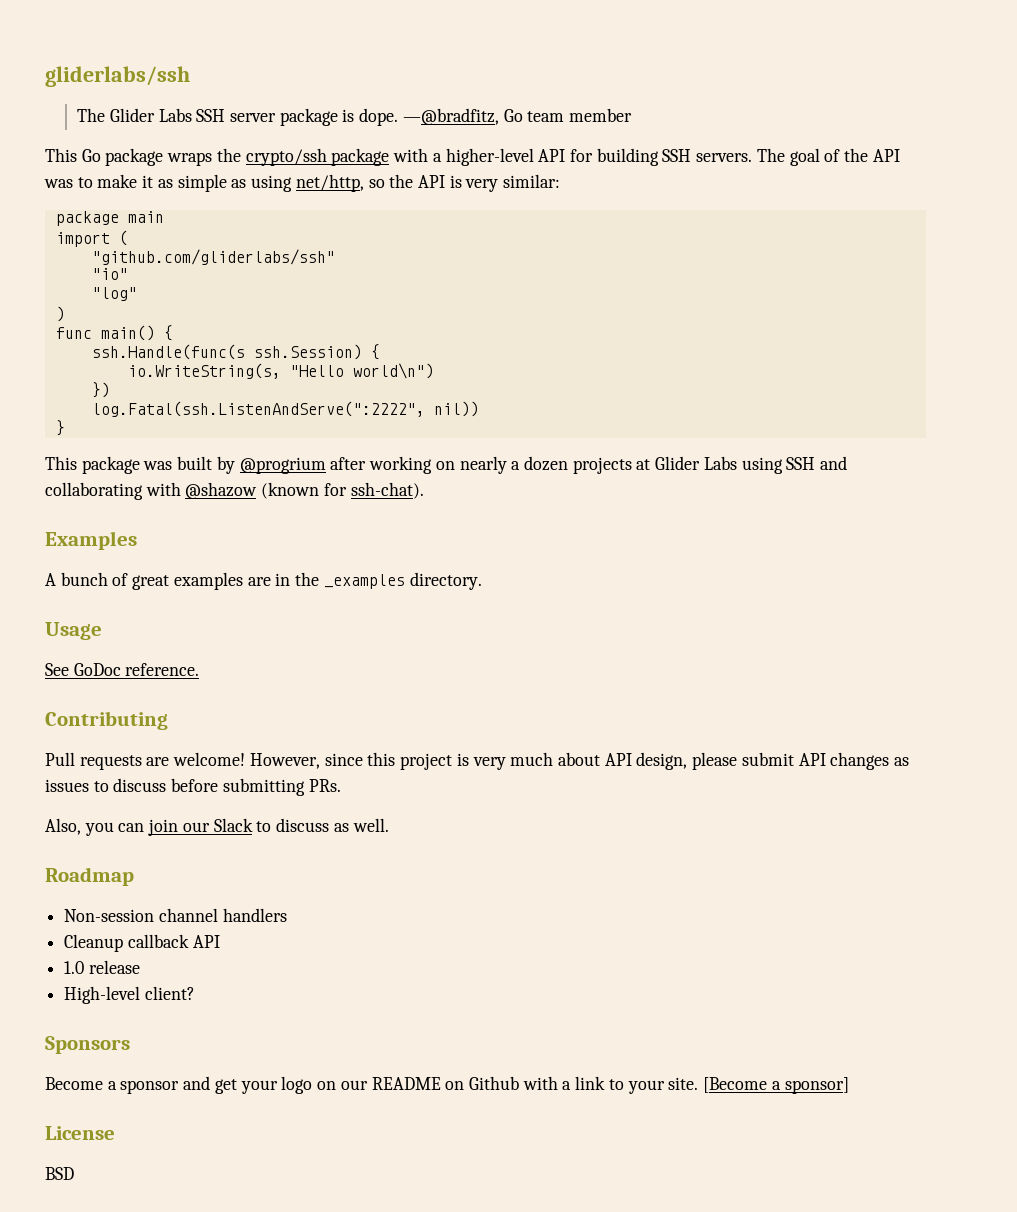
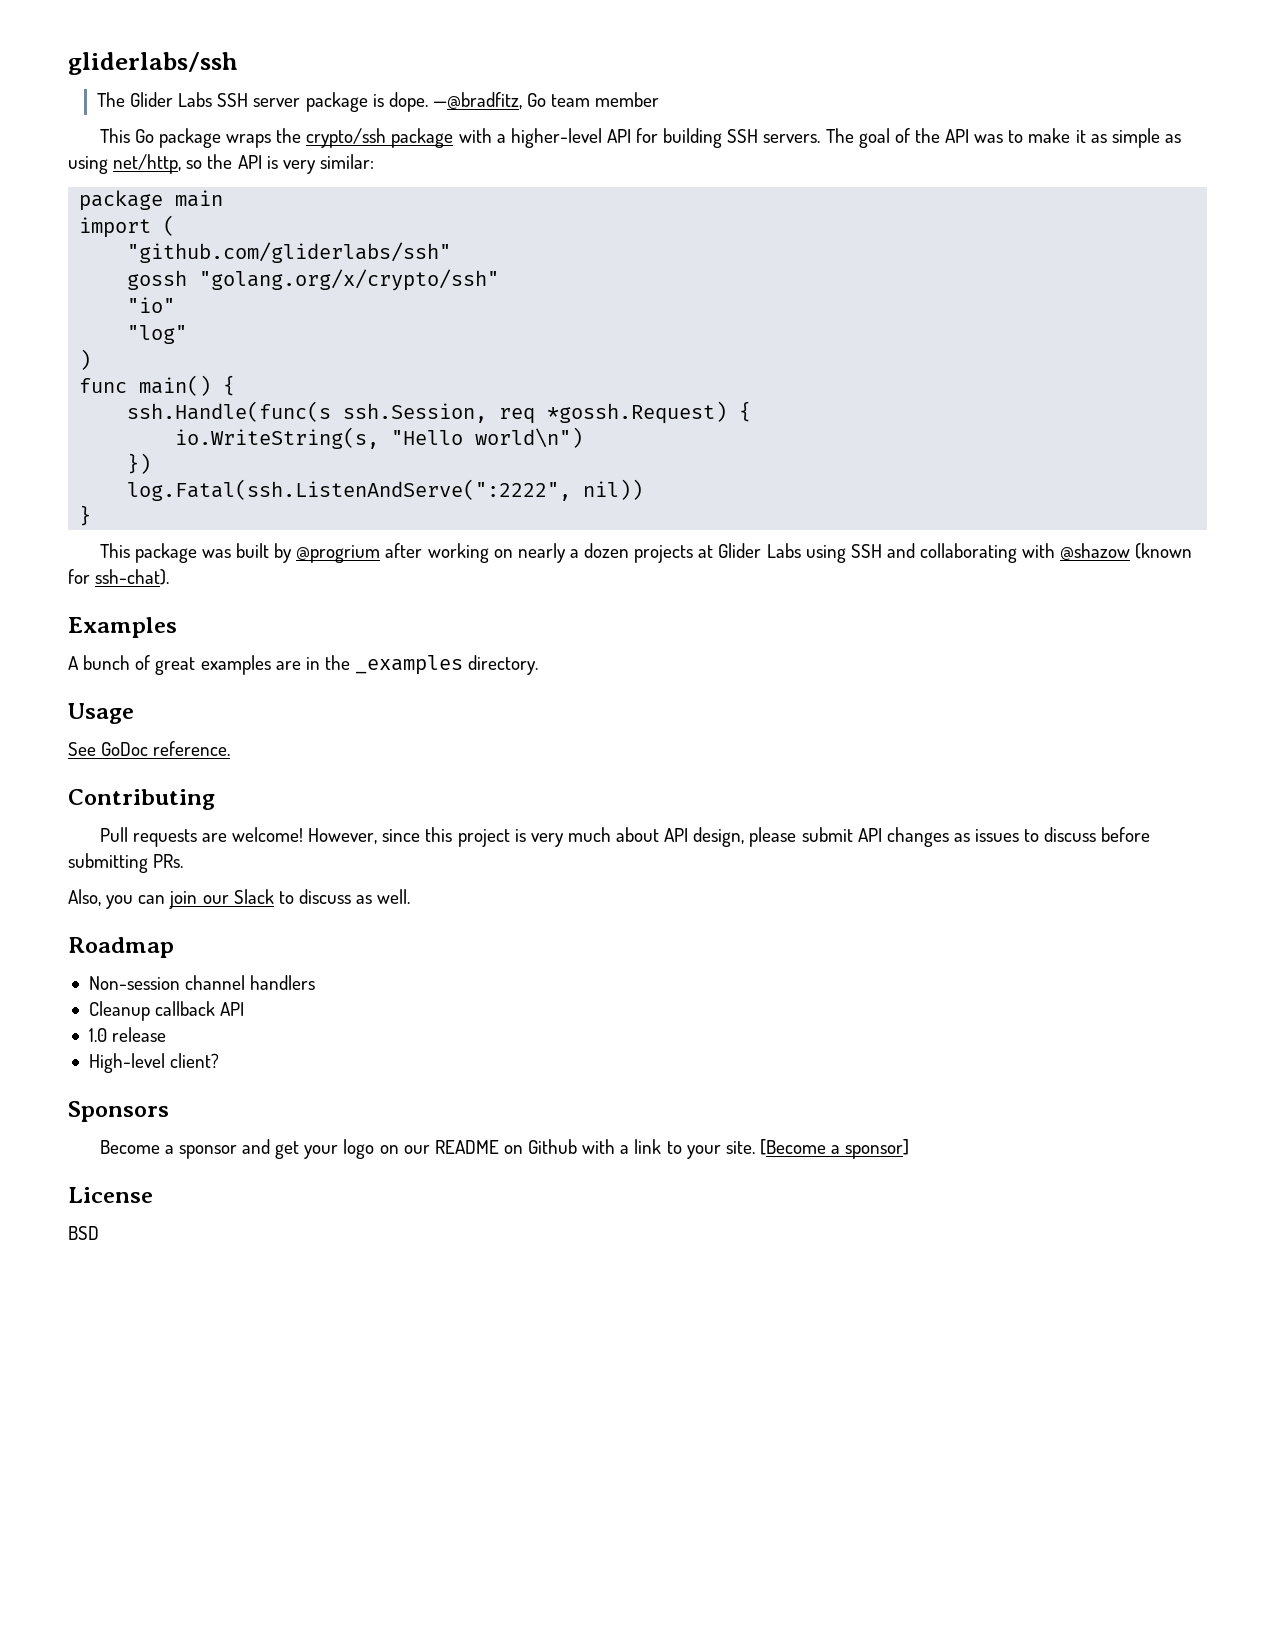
(335, 257) none -> [127,269,500,291] // gossh "golang.org/x/crypto/ssh"
[253,344,362,360] ssh.Session) -> [343,401,728,424] ssh.Session, req *gossh.Request)

